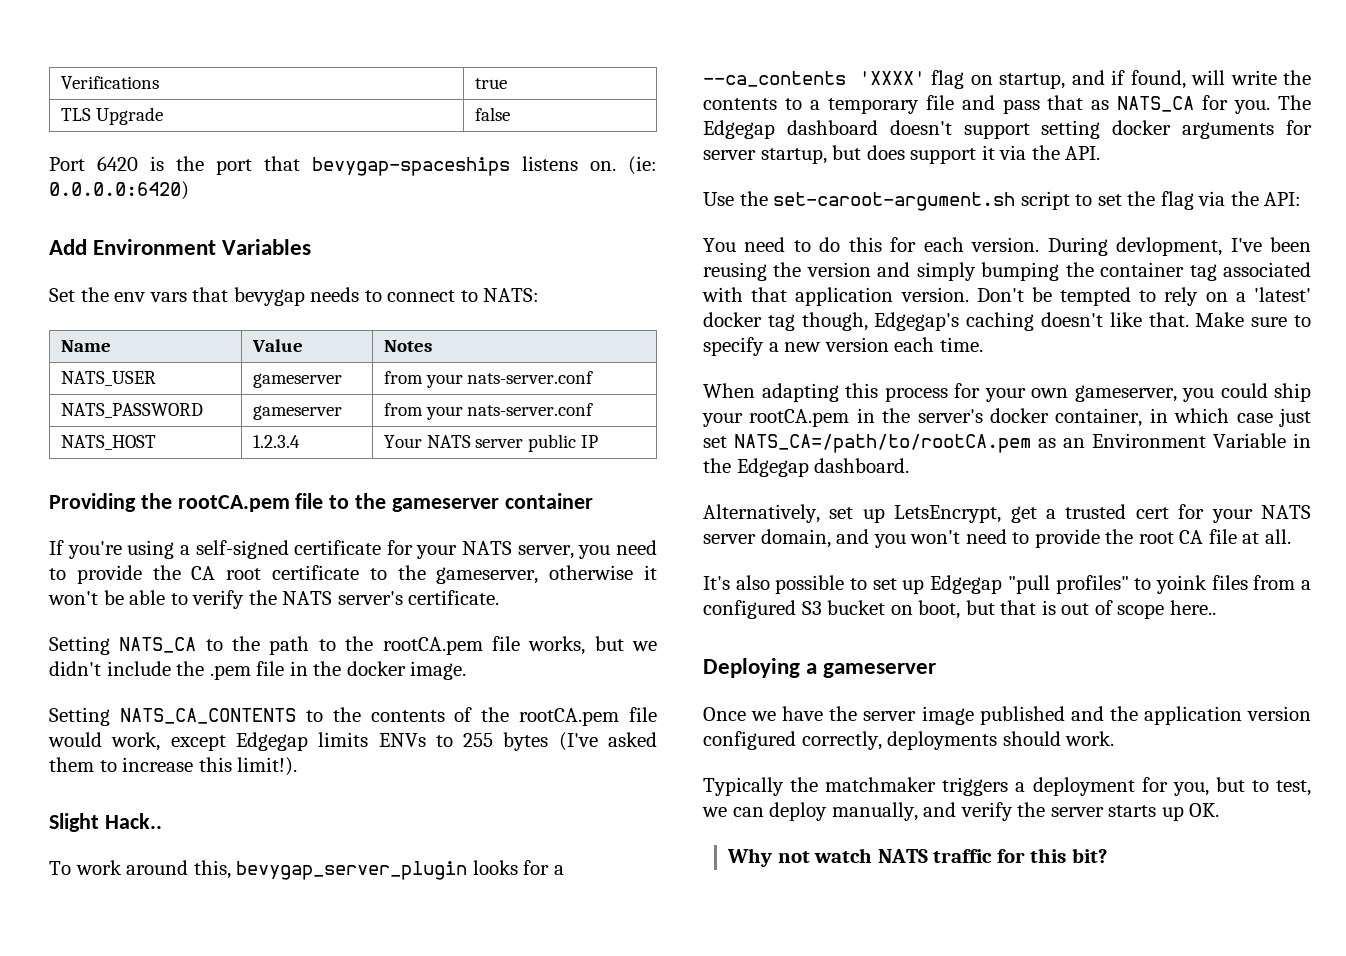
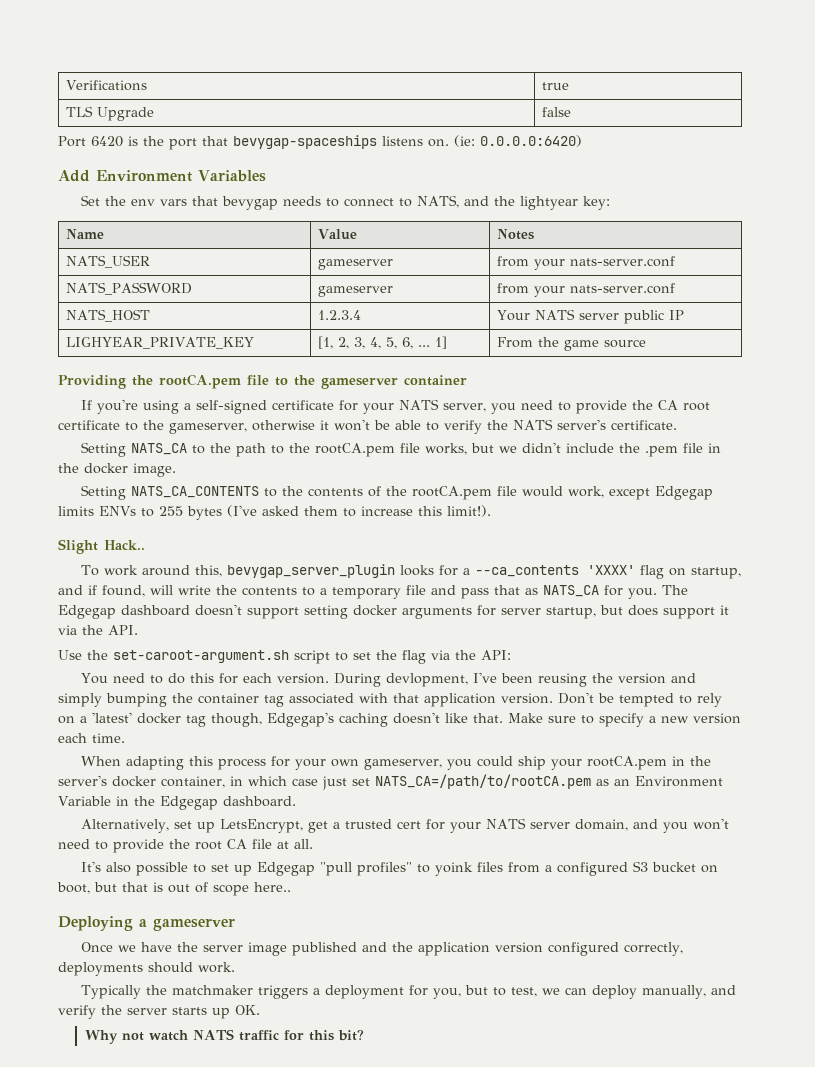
[483,288,540,302] NATS: -> [416,195,610,210] NATS, and the lightyear key:
(599, 441) none -> [65,337,254,349] [317,336,447,349] [496,337,646,351] // LIGHYEAR_PRIVATE_KEY | [1, 2, 3, 4, 5, 6, ... 1] | From the game source

